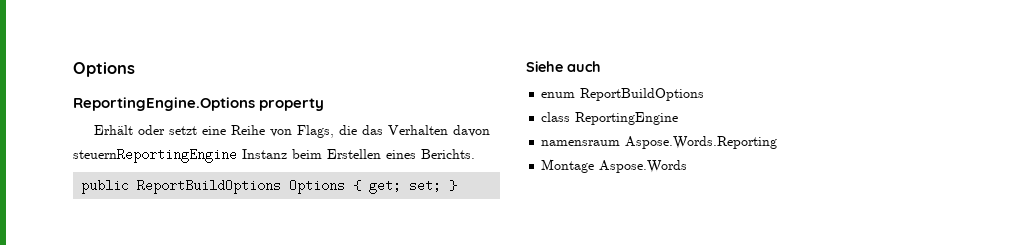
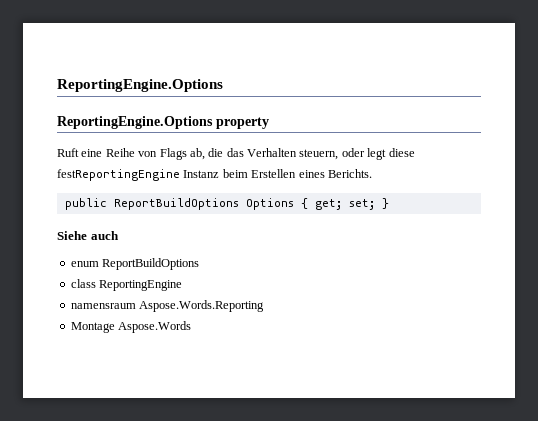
[73,62,135,77] Options -> [57,79,223,92] ReportingEngine.Options
[94,125,198,135] Erhält oder setzt -> [57,148,79,157] Ruft
[297,125,335,138] Flags, -> [159,148,205,160] Flags ab,
[453,125,491,137] [73,148,237,163] davon steuernReportingEngine -> [299,148,415,160] [57,169,180,181] steuern, oder legt diese festReportingEngine

